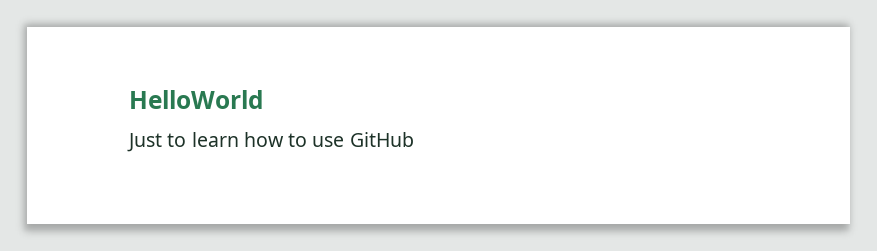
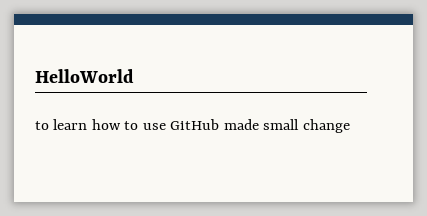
[127,133,162,152] Just -> (134, 76) none
(414, 139) none -> [223,119,350,133] made small change

